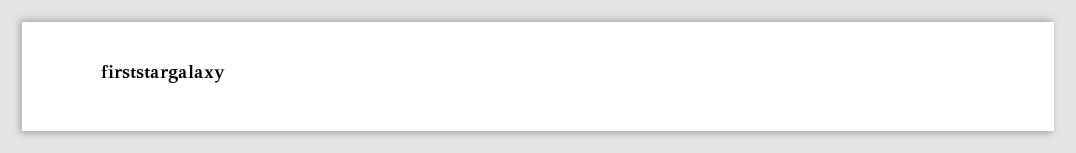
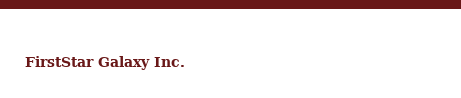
[101,65,225,83] firststargalaxy -> [25,56,185,70] FirstStar Galaxy Inc.

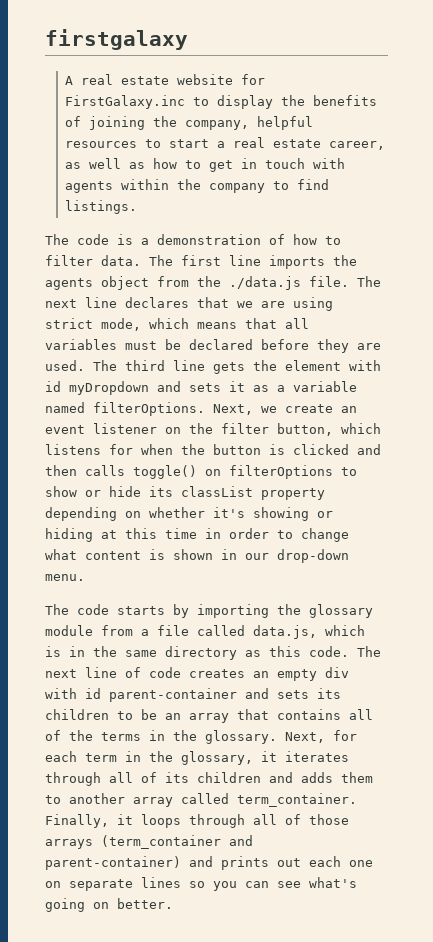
[25,56,185,70] FirstStar Galaxy Inc. -> [45,29,188,50] [64,74,265,85] [64,95,377,109] [64,116,313,130] [64,137,385,150] [64,158,345,172] [64,179,329,193] [64,200,137,214] [45,234,341,245] [45,255,357,269] [45,276,381,290] [45,297,333,311] [45,318,309,331] [45,339,381,353] [45,360,381,374] [45,381,357,395] [45,402,357,416] [45,423,381,436] [45,444,381,455] [45,465,357,479] [45,486,325,500] [45,507,333,521] [45,528,349,542] [45,549,349,563] [45,574,85,581] [45,604,373,618] [45,625,365,639] [45,646,381,660] [45,667,349,681] [45,688,341,702] [45,709,373,723] [45,730,357,744] [45,751,349,765] [45,772,373,786] [45,793,357,807] [45,814,349,828] [45,835,253,849] [45,856,373,870] [45,877,357,891] [45,898,173,912] firstgalaxy // A real estate website for FirstGalaxy.inc to display the benefits of joining the company, helpful resources to start a real estate career, as well as how to get in touch with agents within the company to find listings. // The code is a demonstration of how to filter data. The first line imports the agents object from the ./data.js file. The next line declares that we are using strict mode, which means that all variables must be declared before they are used. The third line gets the element with id myDropdown and sets it as a variable named filterOptions. Next, we create an event listener on the filter button, which listens for when the button is clicked and then calls toggle() on filterOptions to show or hide its classList property depending on whether it's showing or hiding at this time in order to change what content is shown in our drop-down menu. // The code starts by importing the glossary module from a file called data.js, which is in the same directory as this code. The next line of code creates an empty div with id parent-container and sets its children to be an array that contains all of the terms in the glossary. Next, for each term in the glossary, it iterates through all of its children and adds them to another array called term_container. Finally, it loops through all of those arrays (term_container and parent-container) and prints out each one on separate lines so you can see what's going on better.

